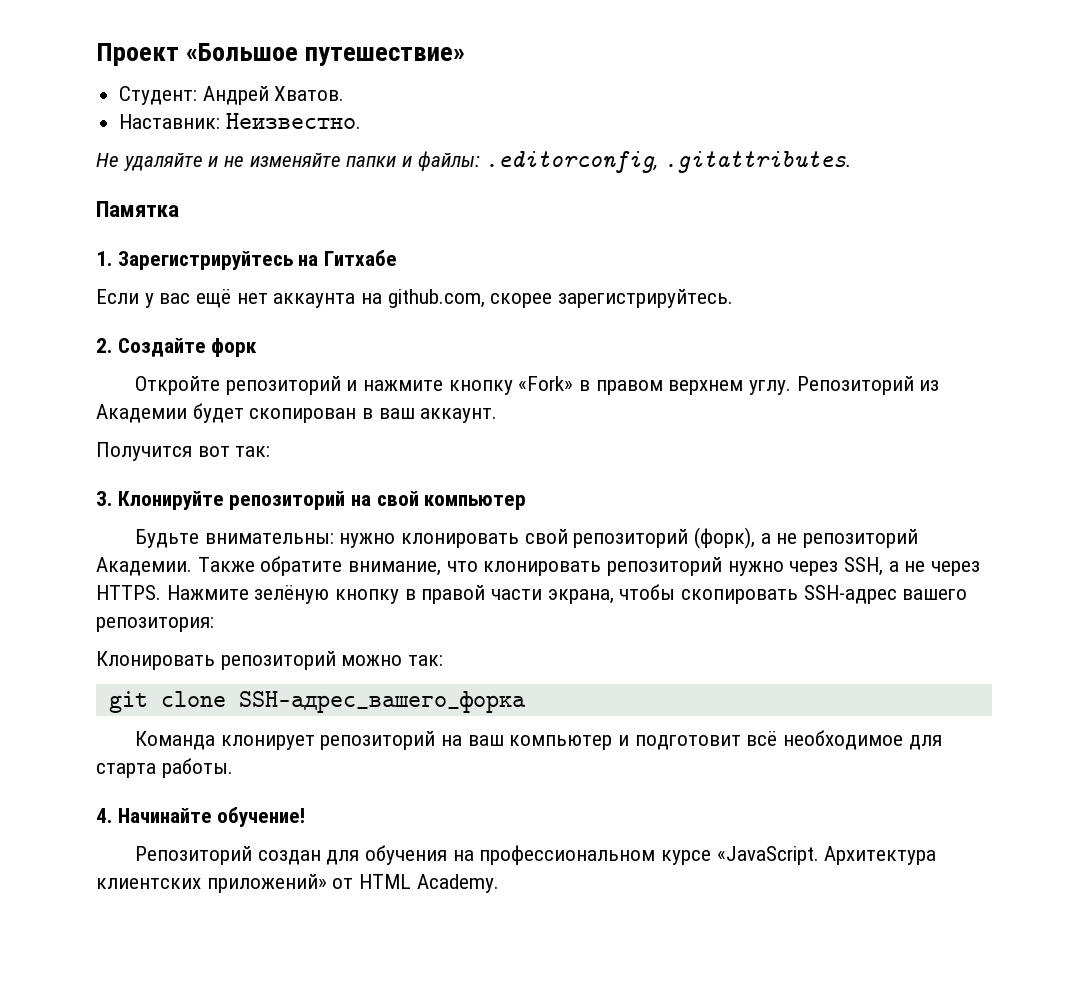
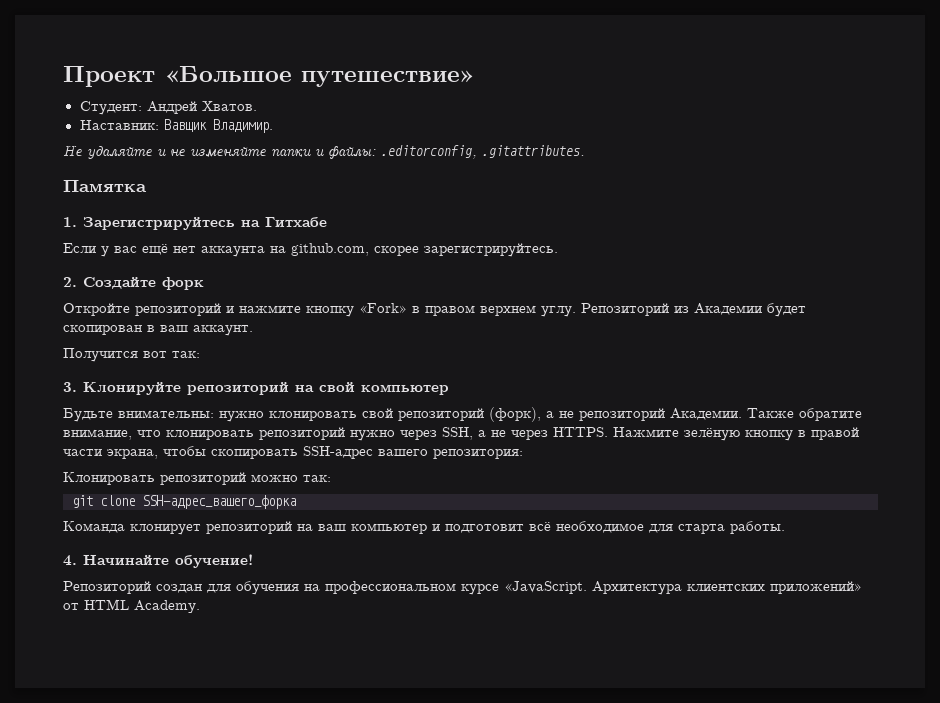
[225,113,361,129] Неизвестно. -> [163,119,273,133] Вавщик Владимир.

